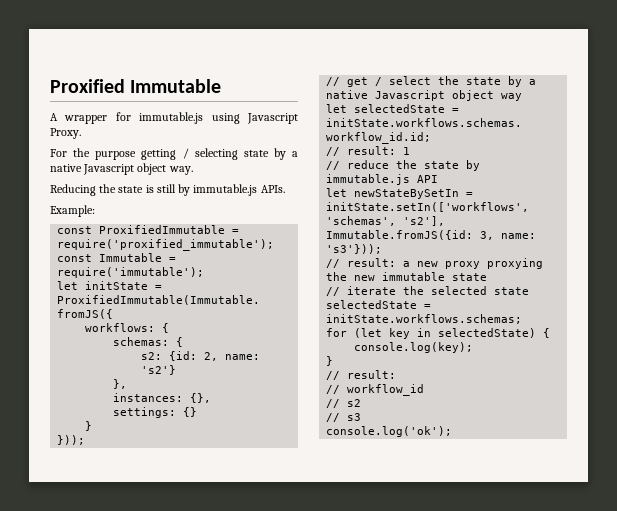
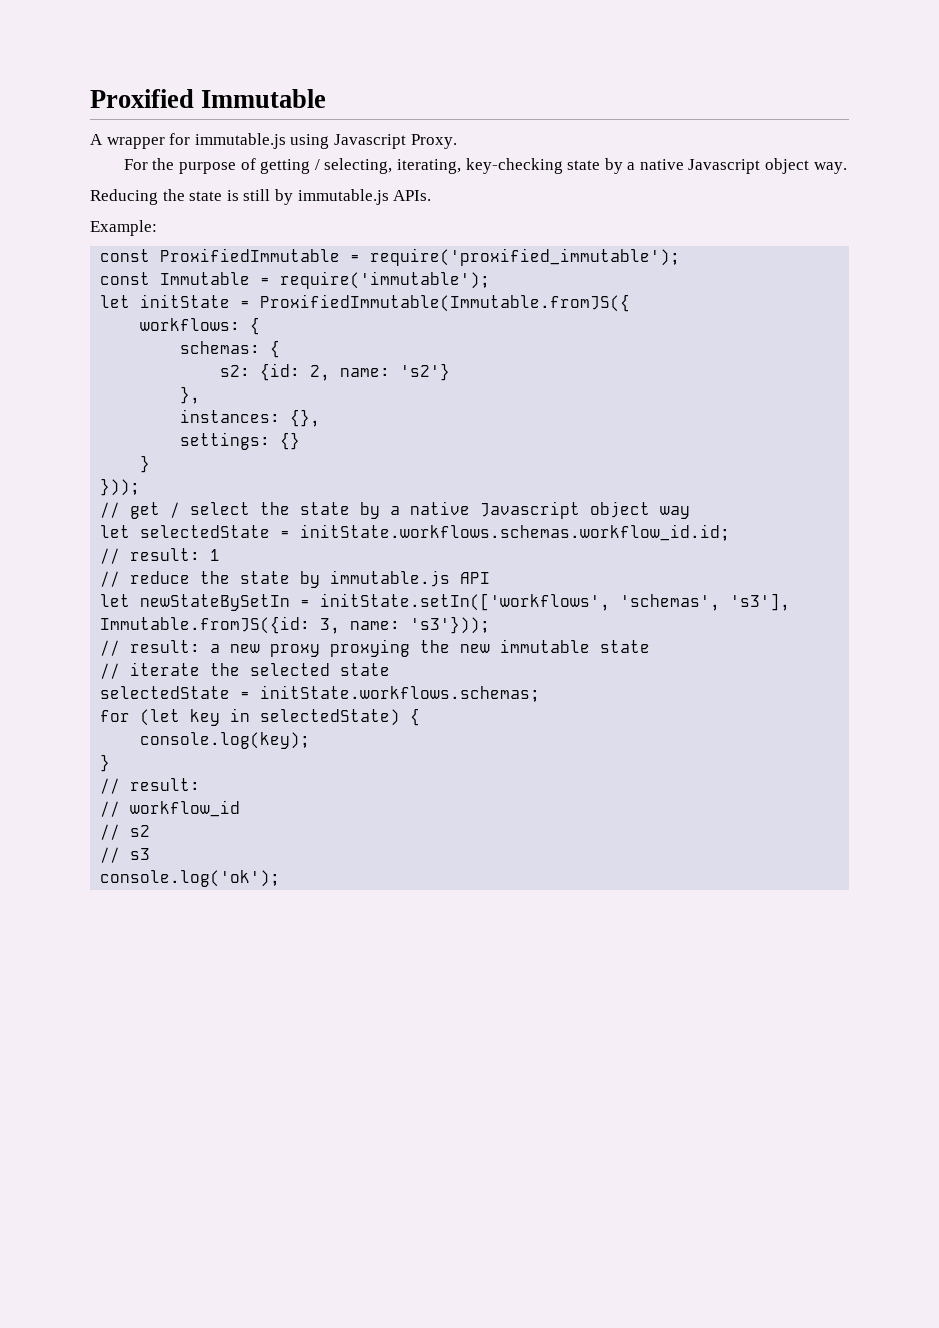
(137, 155) none -> [240,158,256,170] of
[194,148,238,160] selecting -> [324,158,563,174] selecting, iterating, key-checking
[403,216,446,226] 's2'], -> [730,593,791,611] 's3'],

